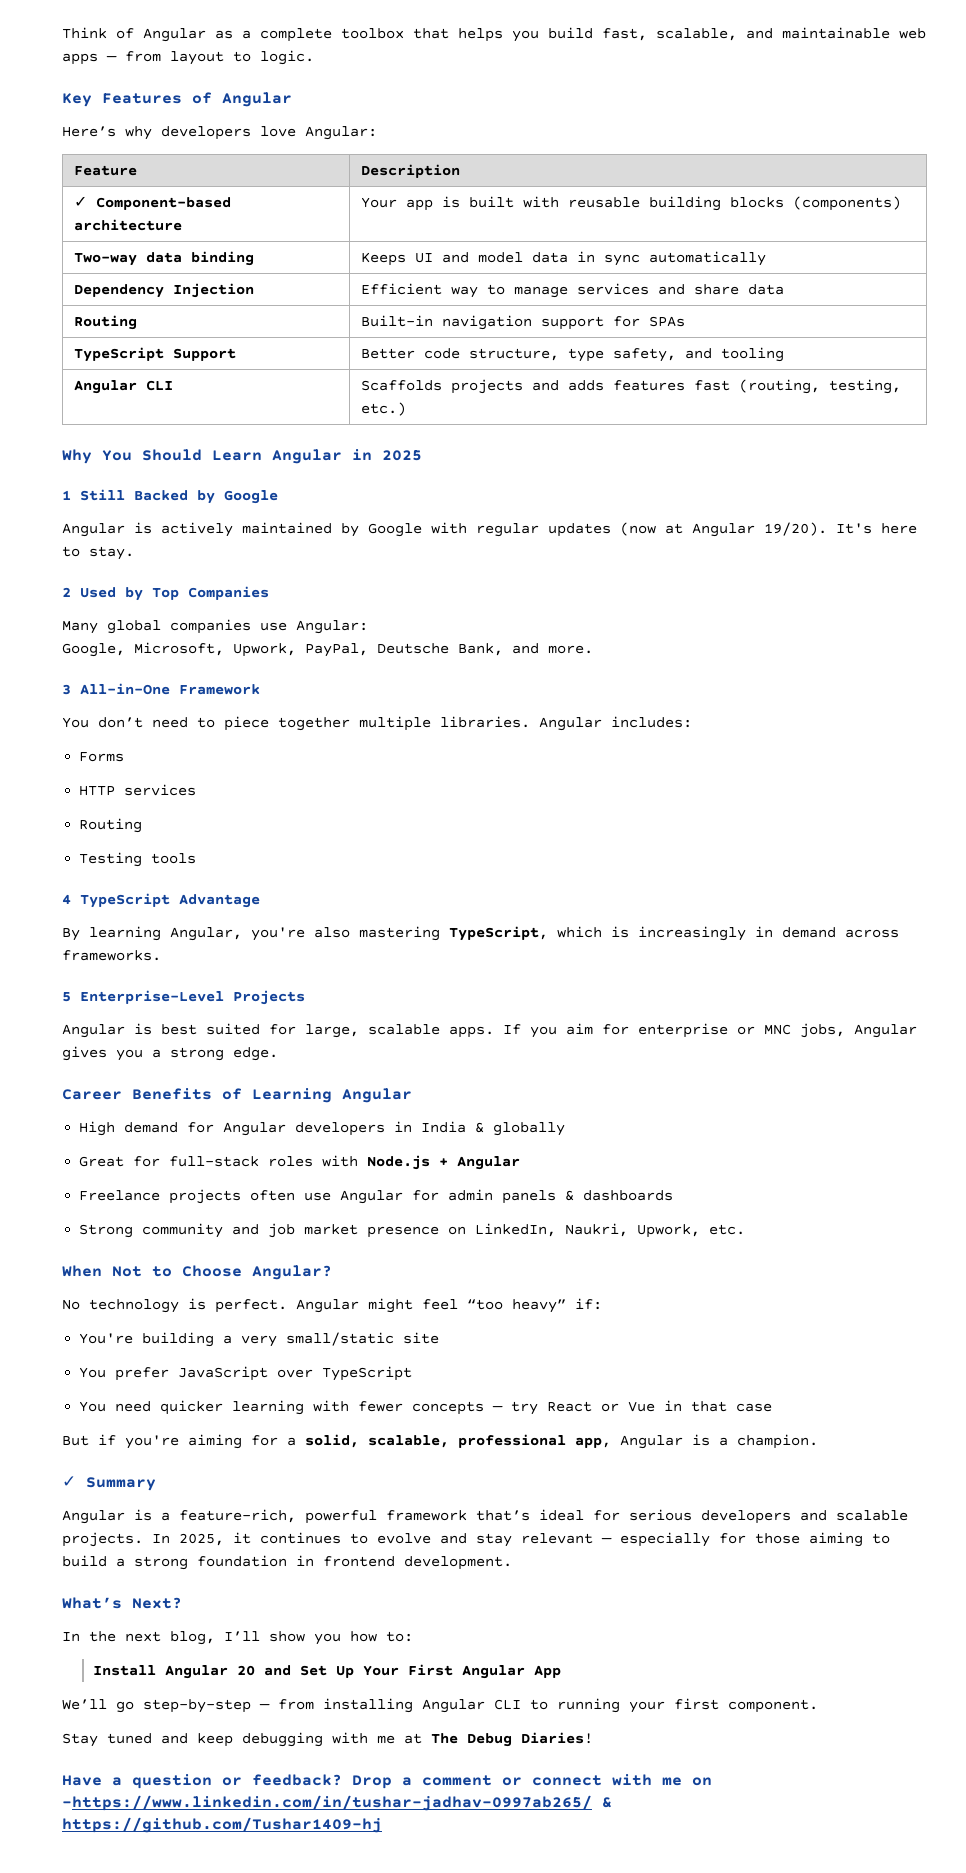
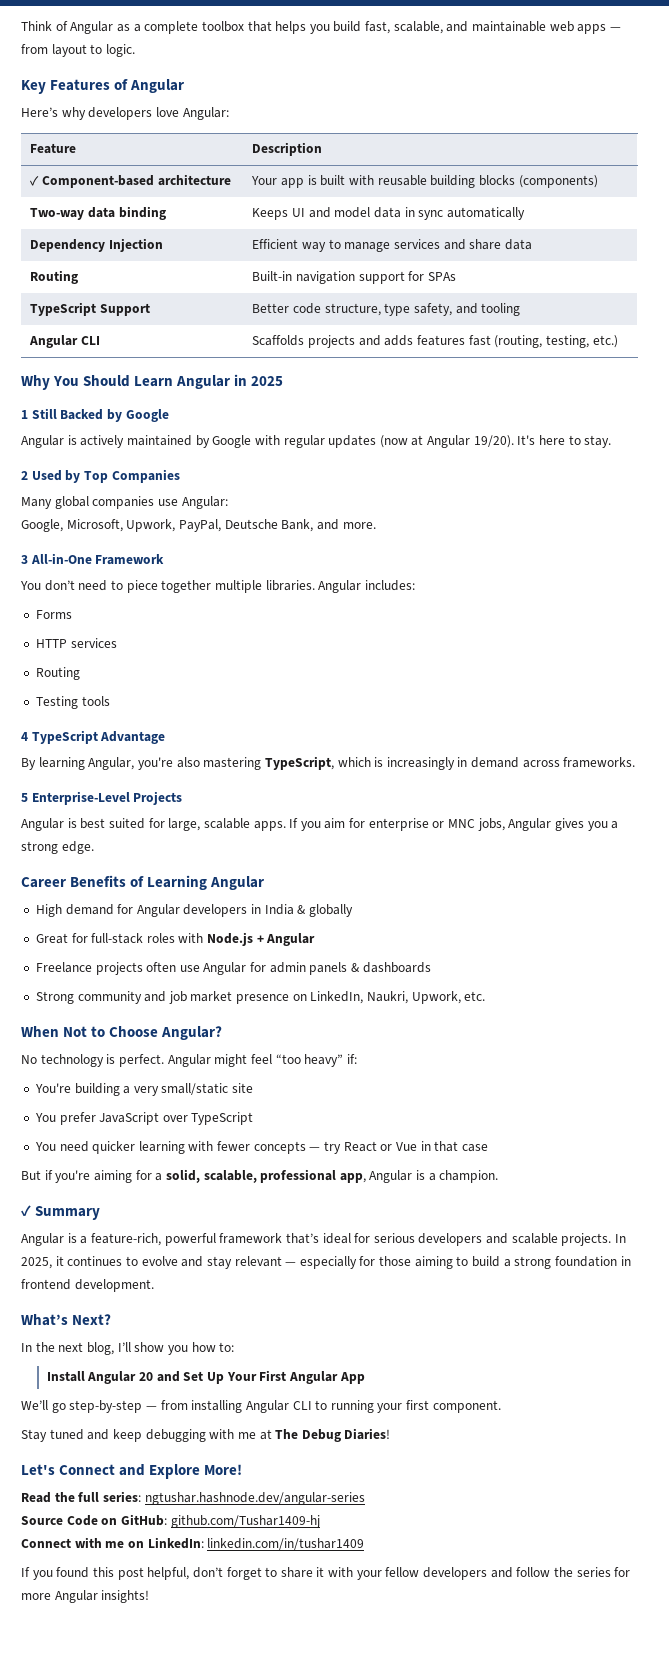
[62,1774,712,1789] [62,1795,612,1811] [62,1817,382,1833] Have a question or feedback? Drop a comment or connect with me on -https://www.linkedin.com/in/tushar-jadhav-0997ab265/ & https://github.com/Tushar1409-hj -> [21,1464,243,1479] [21,1491,365,1505] [21,1514,320,1528] [21,1537,365,1550] [21,1567,631,1580] [21,1590,150,1603] Let's Connect and Explore More! // Read the full series: ngtushar.hashnode.dev/angular-series // Source Code on GitHub: github.com/Tushar1409-hj // Connect with me on LinkedIn: linkedin.com/in/tushar1409 // If you found this post helpful, don’t forget to share it with your fellow developers and follow the series for more Angular insights!

